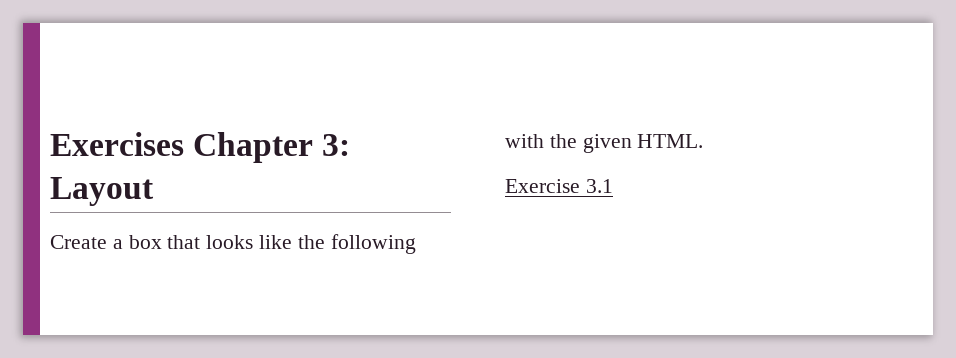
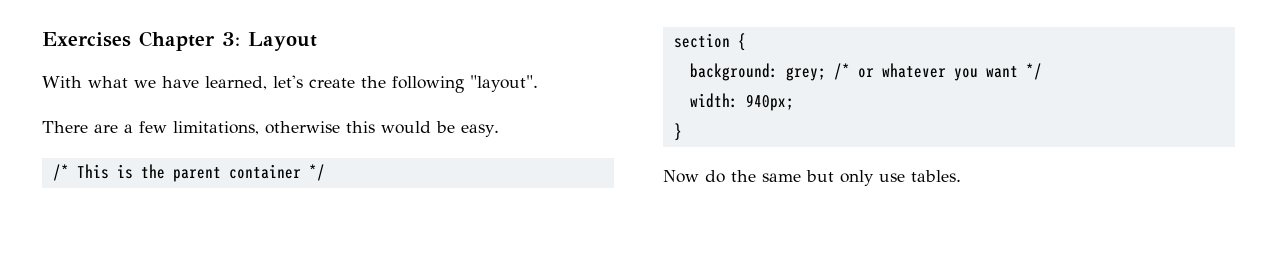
[50,234,416,254] [505,134,704,153] [505,179,613,193] Create a box that looks like the following with the given HTML. // Exercise 3.1 -> [42,75,538,93] [42,121,499,137] [52,164,325,182] [673,33,746,51] [689,63,1042,81] [689,93,794,111] [673,123,682,141] [663,170,961,186] With what we have learned, let's create the following "layout". // There are a few limitations, otherwise this would be easy. // /* This is the parent container */ // section { // background: grey; /* or whatever you want */ // width: 940px; // } // Now do the same but only use tables.

